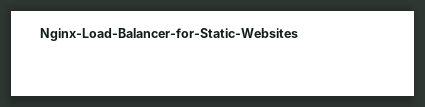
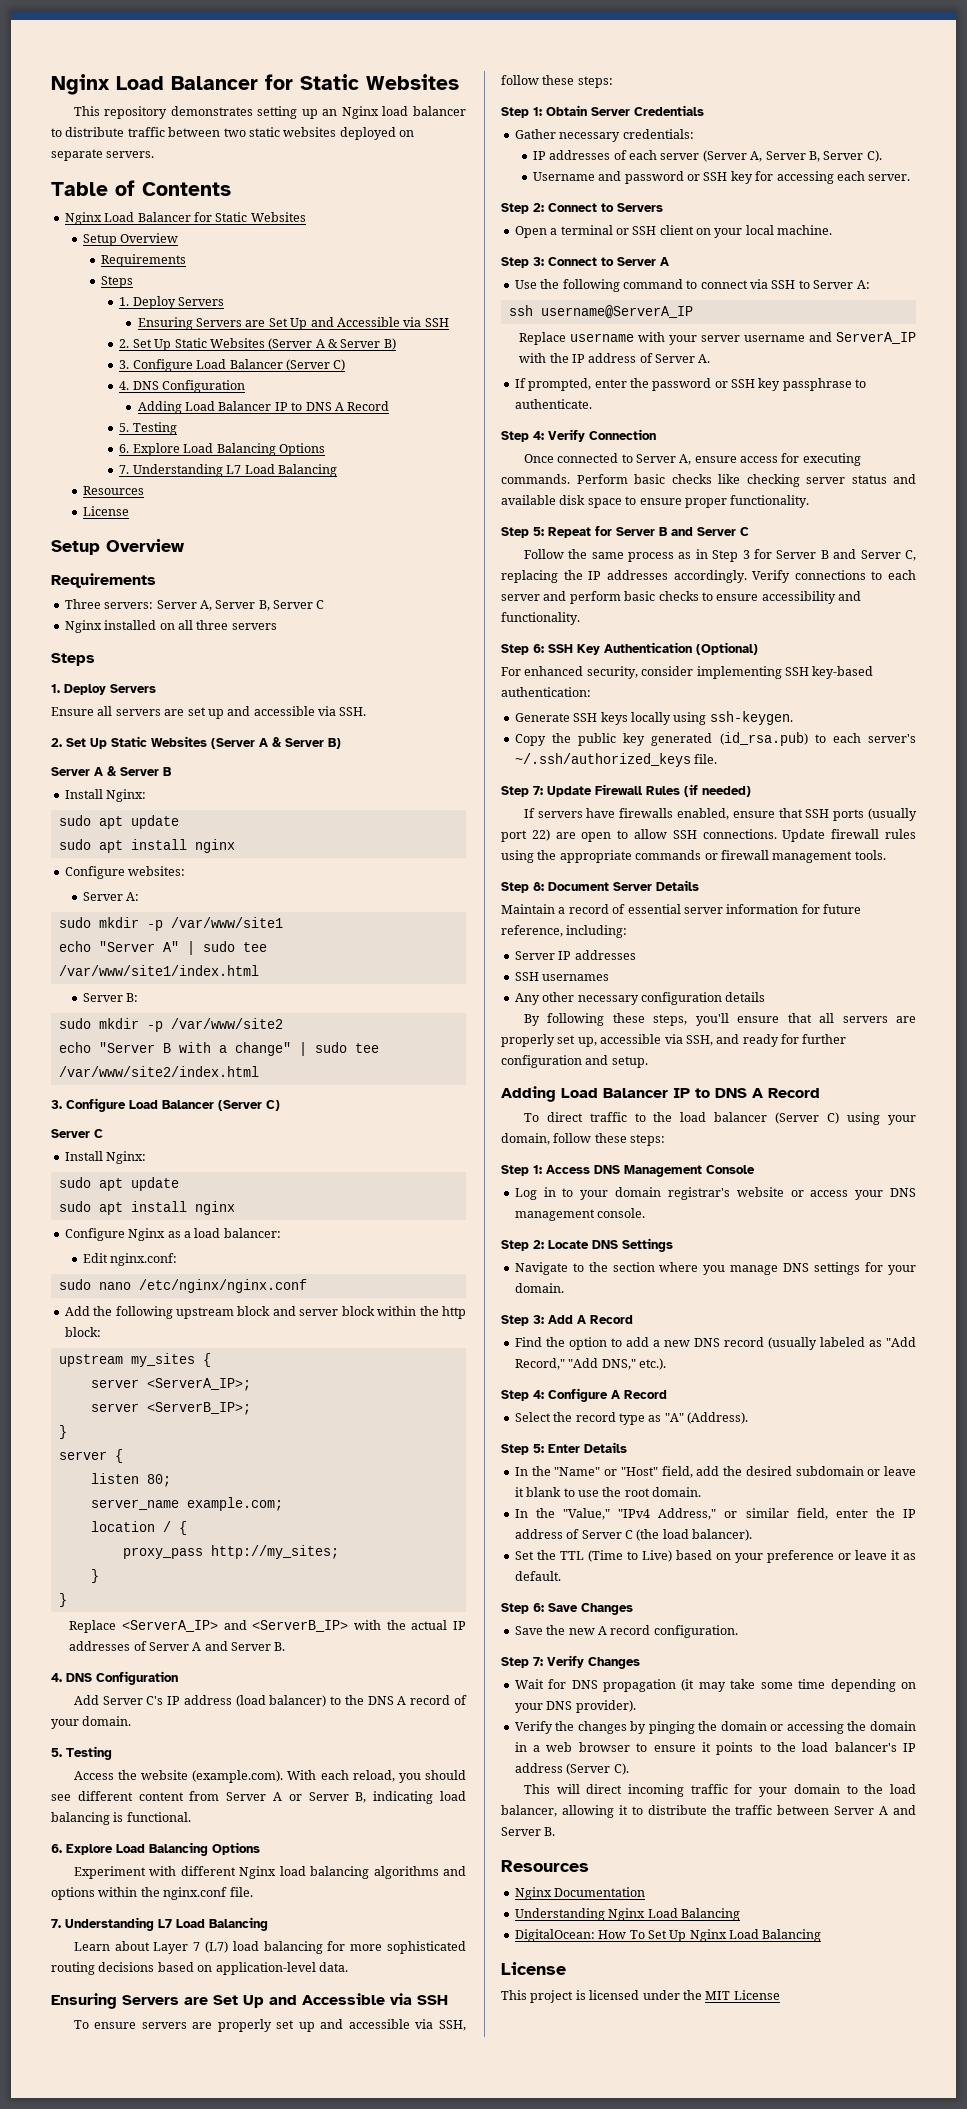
[40,28,298,41] Nginx-Load-Balancer-for-Static-Websites -> [51,74,459,95] [73,106,467,119] [51,127,414,140] [51,149,155,161] [51,180,231,196] [64,212,306,225] [82,233,179,246] [101,254,187,267] [101,276,134,288] [119,296,225,309] [137,317,449,330] [119,338,396,351] [119,359,346,372] [119,380,246,393] [137,401,390,414] [119,422,177,435] [119,443,325,456] [119,464,337,477] [82,486,144,495] [82,506,129,516] [51,539,185,555] [51,573,156,588] [64,599,325,611] [64,620,277,633] [51,653,95,666] [51,684,156,695] [51,706,367,719] [51,736,341,749] [51,766,172,776] [64,789,147,802] [58,815,179,829] [58,839,235,853] [64,866,186,879] [82,892,140,901] [58,917,283,931] [58,941,267,955] [58,965,259,976] [82,993,139,1002] [58,1018,283,1032] [58,1042,379,1056] [58,1066,259,1077] [51,1098,280,1112] [51,1129,103,1138] [64,1151,147,1164] [58,1177,179,1191] [58,1201,235,1215] [64,1228,281,1241] [82,1253,178,1266] [58,1279,307,1293] [64,1306,467,1319] [64,1327,101,1337] [58,1353,211,1367] [90,1378,251,1391] [90,1402,251,1415] [58,1425,67,1439] [58,1449,123,1463] [90,1473,171,1487] [90,1497,283,1511] [90,1521,187,1535] [122,1545,339,1559] [90,1569,99,1583] [58,1593,67,1607] [69,1620,466,1633] [69,1641,286,1651] [51,1671,178,1685] [73,1695,467,1707] [51,1716,132,1729] [51,1746,112,1760] [73,1770,467,1783] [51,1791,467,1804] [51,1812,191,1825] [51,1842,260,1856] [73,1866,467,1879] [51,1887,253,1900] [51,1917,268,1931] [73,1941,466,1954] [51,1962,348,1975] [51,1993,448,2009] [73,2019,466,2032] [501,75,613,88] [501,105,704,118] [514,129,694,142] [532,150,882,162] [532,171,911,184] [501,203,663,214] [514,225,833,238] [501,257,669,268] [514,279,870,292] [508,305,693,318] [519,332,916,345] [519,353,711,363] [514,378,867,391] [514,399,592,409] [501,429,656,442] [523,453,861,466] [501,474,916,487] [501,495,810,508] [501,526,749,538] [523,549,917,562] [501,570,916,583] [501,591,861,604] [501,612,580,625] [501,642,758,655] [501,666,874,679] [501,687,591,697] [514,711,793,725] [514,732,916,746] [514,753,718,767] [501,784,751,797] [523,808,917,821] [501,829,916,842] [501,850,886,863] [501,880,699,893] [501,904,861,914] [501,925,628,938] [514,950,636,960] [514,972,610,981] [514,992,766,1005] [523,1013,917,1026] [501,1034,847,1047] [501,1055,648,1068] [501,1086,820,1102] [523,1112,916,1125] [501,1133,666,1146] [501,1165,755,1177] [514,1187,916,1200] [514,1208,646,1221] [501,1238,673,1252] [514,1262,916,1275] [514,1283,564,1293] [501,1315,633,1326] [514,1337,916,1350] [514,1358,666,1370] [501,1388,667,1402] [514,1412,748,1425] [501,1442,627,1455] [514,1466,916,1478] [514,1487,701,1497] [514,1508,916,1520] [514,1529,752,1541] [514,1550,916,1563] [514,1571,561,1581] [501,1603,633,1615] [514,1625,738,1638] [501,1655,640,1669] [514,1679,916,1692] [514,1700,636,1713] [514,1721,916,1734] [514,1742,916,1755] [514,1763,629,1775] [523,1784,916,1797] [501,1805,916,1818] [501,1827,556,1836] [501,1860,589,1872] [514,1887,646,1900] [514,1908,740,1921] [514,1929,822,1942] [501,1962,566,1975] [501,1990,780,2003] Nginx Load Balancer for Static Websites // This repository demonstrates setting up an Nginx load balancer to distribute traffic between two static websites deployed on separate servers. // Table of Contents // Nginx Load Balancer for Static Websites // Setup Overview // Requirements // Steps // 1. Deploy Servers // Ensuring Servers are Set Up and Accessible via SSH // 2. Set Up Static Websites (Server A & Server B) // 3. Configure Load Balancer (Server C) // 4. DNS Configuration // Adding Load Balancer IP to DNS A Record // 5. Testing // 6. Explore Load Balancing Options // 7. Understanding L7 Load Balancing // Resources // License // Setup Overview // Requirements // Three servers: Server A, Server B, Server C // Nginx installed on all three servers // Steps // 1. Deploy Servers // Ensure all servers are set up and accessible via SSH. // 2. Set Up Static Websites (Server A & Server B) // Server A & Server B // Install Nginx: // sudo apt update // sudo apt install nginx // Configure websites: // Server A: // sudo mkdir -p /var/www/site1 // echo "Server A" | sudo tee /var/www/site1/index.html // Server B: // sudo mkdir -p /var/www/site2 // echo "Server B with a change" | sudo tee /var/www/site2/index.html // 3. Configure Load Balancer (Server C) // Server C // Install Nginx: // sudo apt update // sudo apt install nginx // Configure Nginx as a load balancer: // Edit nginx.conf: // sudo nano /etc/nginx/nginx.conf // Add the following upstream block and server block within the http block: // upstream my_sites { // server <ServerA_IP>; // server <ServerB_IP>; // } // server { // listen 80; // server_name example.com; // location / { // proxy_pass http://my_sites; // } // } // Replace <ServerA_IP> and <ServerB_IP> with the actual IP addresses of Server A and Server B. // 4. DNS Configuration // Add Server C's IP address (load balancer) to the DNS A record of your domain. // 5. Testing // Access the website (example.com). With each reload, you should see different content from Server A or Server B, indicating load balancing is functional. // 6. Explore Load Balancing Options // Experiment with different Nginx load balancing algorithms and options within the nginx.conf file. // 7. Understanding L7 Load Balancing // Learn about Layer 7 (L7) load balancing for more sophisticated routing decisions based on application-level data. // Ensuring Servers are Set Up and Accessible via SSH // To ensure servers are properly set up and accessible via SSH, follow these steps: // Step 1: Obtain Server Credentials // Gather necessary credentials: // IP addresses of each server (Server A, Server B, Server C). // Username and password or SSH key for accessing each server. // Step 2: Connect to Servers // Open a terminal or SSH client on your local machine. // Step 3: Connect to Server A // Use the following command to connect via SSH to Server A: // ssh username@ServerA_IP // Replace username with your server username and ServerA_IP with the IP address of Server A. // If prompted, enter the password or SSH key passphrase to authenticate. // Step 4: Verify Connection // Once connected to Server A, ensure access for executing commands. Perform basic checks like checking server status and available disk space to ensure proper functionality. // Step 5: Repeat for Server B and Server C // Follow the same process as in Step 3 for Server B and Server C, replacing the IP addresses accordingly. Verify connections to each server and perform basic checks to ensure accessibility and functionality. // Step 6: SSH Key Authentication (Optional) // For enhanced security, consider implementing SSH key-based authentication: // Generate SSH keys locally using ssh-keygen. // Copy the public key generated (id_rsa.pub) to each server's ~/.ssh/authorized_keys file. // Step 7: Update Firewall Rules (if needed) // If servers have firewalls enabled, ensure that SSH ports (usually port 22) are open to allow SSH connections. Update firewall rules using the appropriate commands or firewall management tools. // Step 8: Document Server Details // Maintain a record of essential server information for future reference, including: // Server IP addresses // SSH usernames // Any other necessary configuration details // By following these steps, you'll ensure that all servers are properly set up, accessible via SSH, and ready for further configuration and setup. // Adding Load Balancer IP to DNS A Record // To direct traffic to the load balancer (Server C) using your domain, follow these steps: // Step 1: Access DNS Management Console // Log in to your domain registrar's website or access your DNS management console. // Step 2: Locate DNS Settings // Navigate to the section where you manage DNS settings for your domain. // Step 3: Add A Record // Find the option to add a new DNS record (usually labeled as "Add Record," "Add DNS," etc.). // Step 4: Configure A Record // Select the record type as "A" (Address). // Step 5: Enter Details // In the "Name" or "Host" field, add the desired subdomain or leave it blank to use the root domain. // In the "Value," "IPv4 Address," or similar field, enter the IP address of Server C (the load balancer). // Set the TTL (Time to Live) based on your preference or leave it as default. // Step 6: Save Changes // Save the new A record configuration. // Step 7: Verify Changes // Wait for DNS propagation (it may take some time depending on your DNS provider). // Verify the changes by pinging the domain or accessing the domain in a web browser to ensure it points to the load balancer's IP address (Server C). // This will direct incoming traffic for your domain to the load balancer, allowing it to distribute the traffic between Server A and Server B. // Resources // Nginx Documentation // Understanding Nginx Load Balancing // DigitalOcean: How To Set Up Nginx Load Balancing // License // This project is licensed under the MIT License

